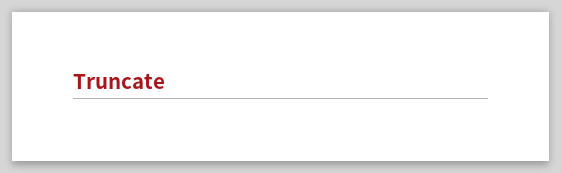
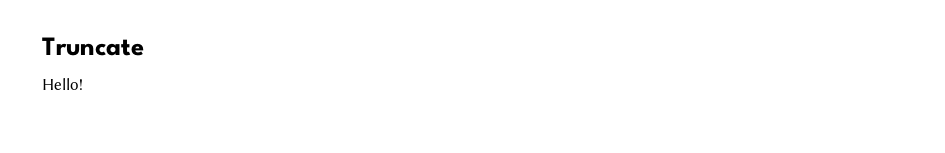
(165, 81) none -> [42,78,83,90] // Hello!

